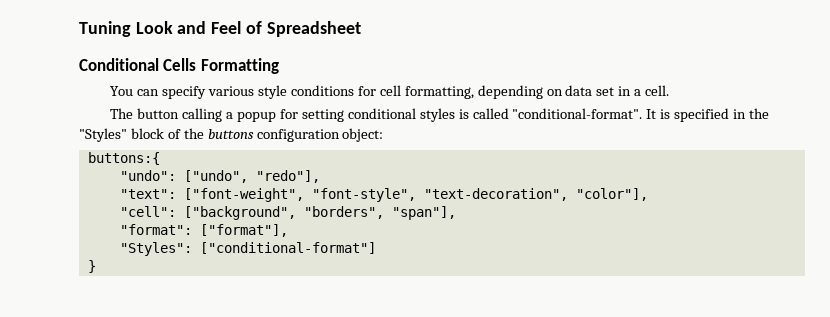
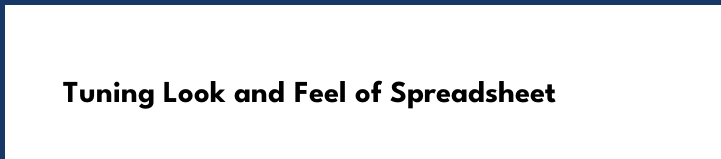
[79,58,279,74] [110,85,670,99] [110,108,770,122] [79,128,384,142] [87,152,160,165] [119,170,320,183] [119,188,648,202] [119,206,456,220] [119,224,288,237] [119,242,376,256] [87,260,96,273] // Conditional Cells Formatting // You can specify various style conditions for cell formatting, depending on data set in a cell. // The button calling a popup for setting conditional styles is called "conditional-format". It is specified in the "Styles" block of the buttons configuration object: // buttons:{ // "undo": ["undo", "redo"], // "text": ["font-weight", "font-style", "text-decoration", "color"], // "cell": ["background", "borders", "span"], // "format": ["format"], // "Styles": ["conditional-format"] // } -> (557, 95) none

